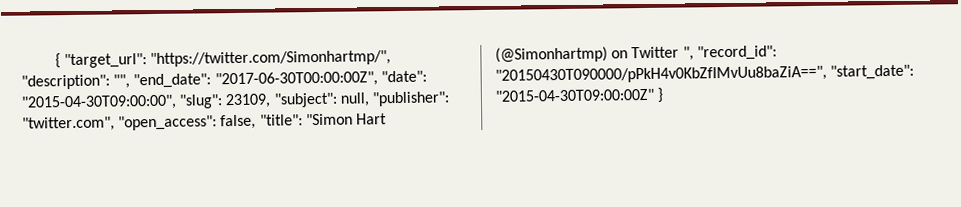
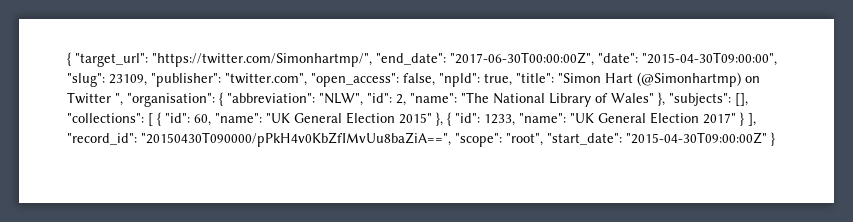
[21,74,131,90] "description": "", -> (372, 60) none
[273,92,370,108] "subject": null, -> (147, 80) none
(257, 122) none -> [439,73,512,87] "npld": true,
[696,45,777,61] [495,65,827,84] "record_id": "20150430T090000/pPkH4v0KbZfIMvUu8baZiA==", -> [127,92,748,107] [67,112,756,126] [67,132,543,147] "organisation": { "abbreviation": "NLW", "id": 2, "name": "The National Library of Wales" }, "subjects": [], "collections": [ { "id": 60, "name": "UK General Election 2015" }, { "id": 1233, "name": "UK General Election 2017" } ], "record_id": "20150430T090000/pPkH4v0KbZfIMvUu8baZiA==", "scope": "root",

